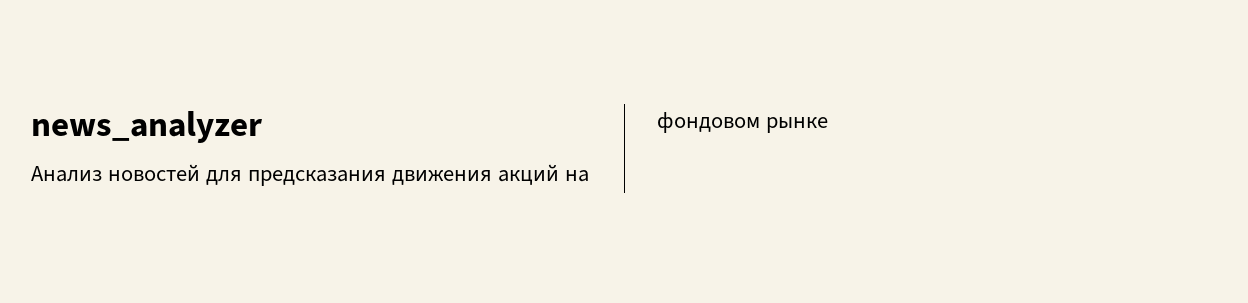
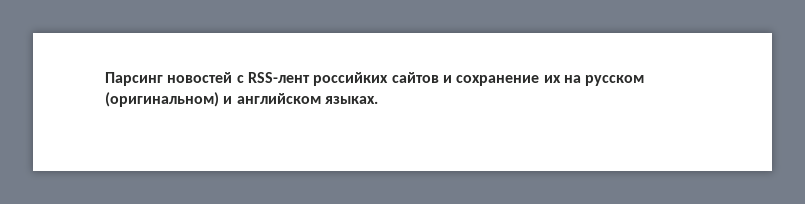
[31,111,262,143] [31,164,590,186] [657,112,829,133] news_analyzer // Анализ новостей для предсказания движения акций на фондовом рынке -> [105,72,645,86] [105,92,378,107] Парсинг новостей с RSS-лент российких сайтов и сохранение их на русском (оригинальном) и английском языках.

